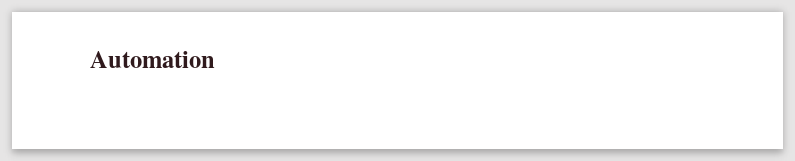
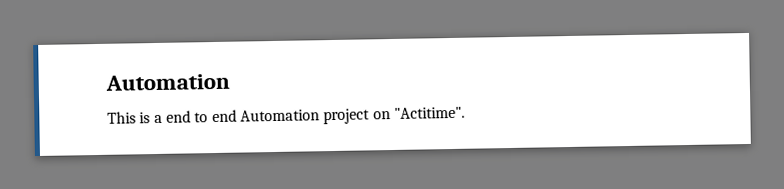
[90,51,215,68] Automation -> [105,73,230,91] [107,106,465,125] Automation // This is a end to end Automation project on "Actitime".

